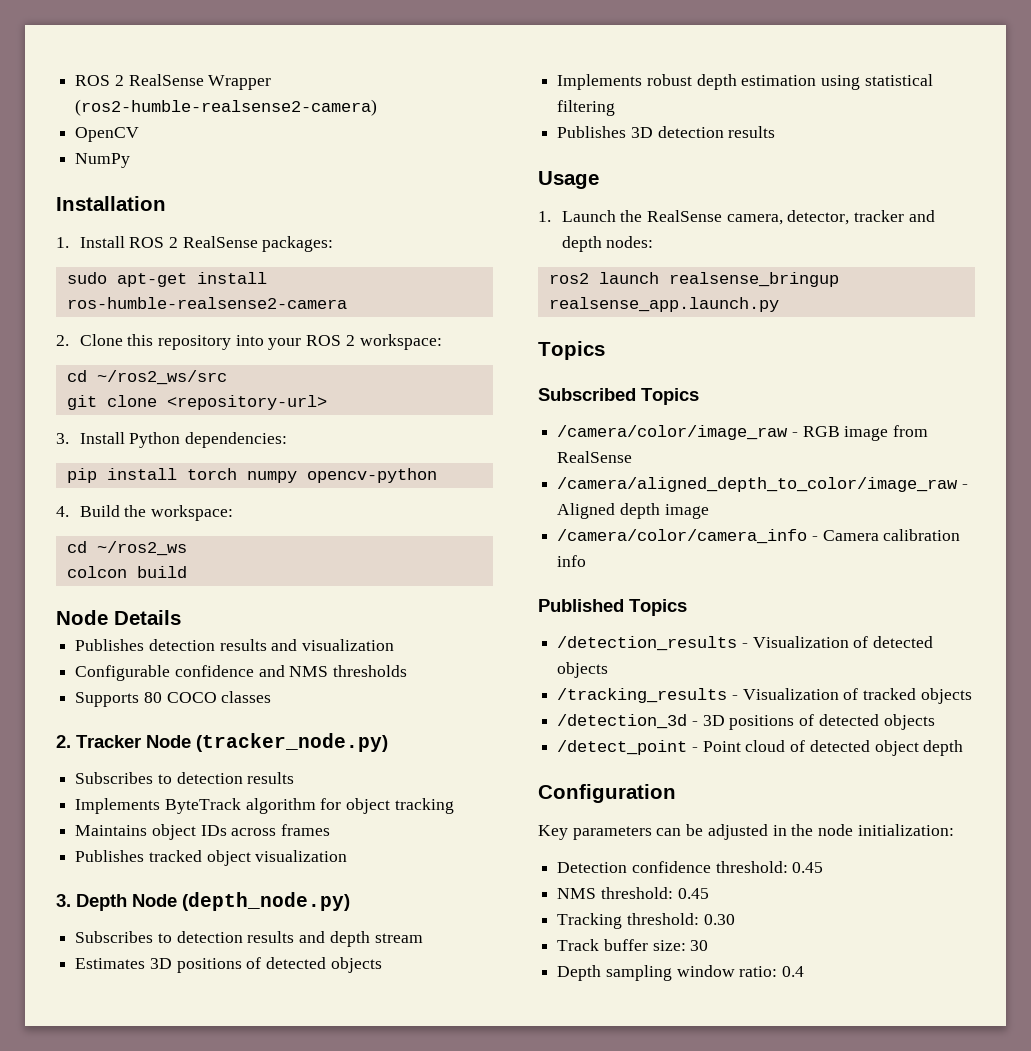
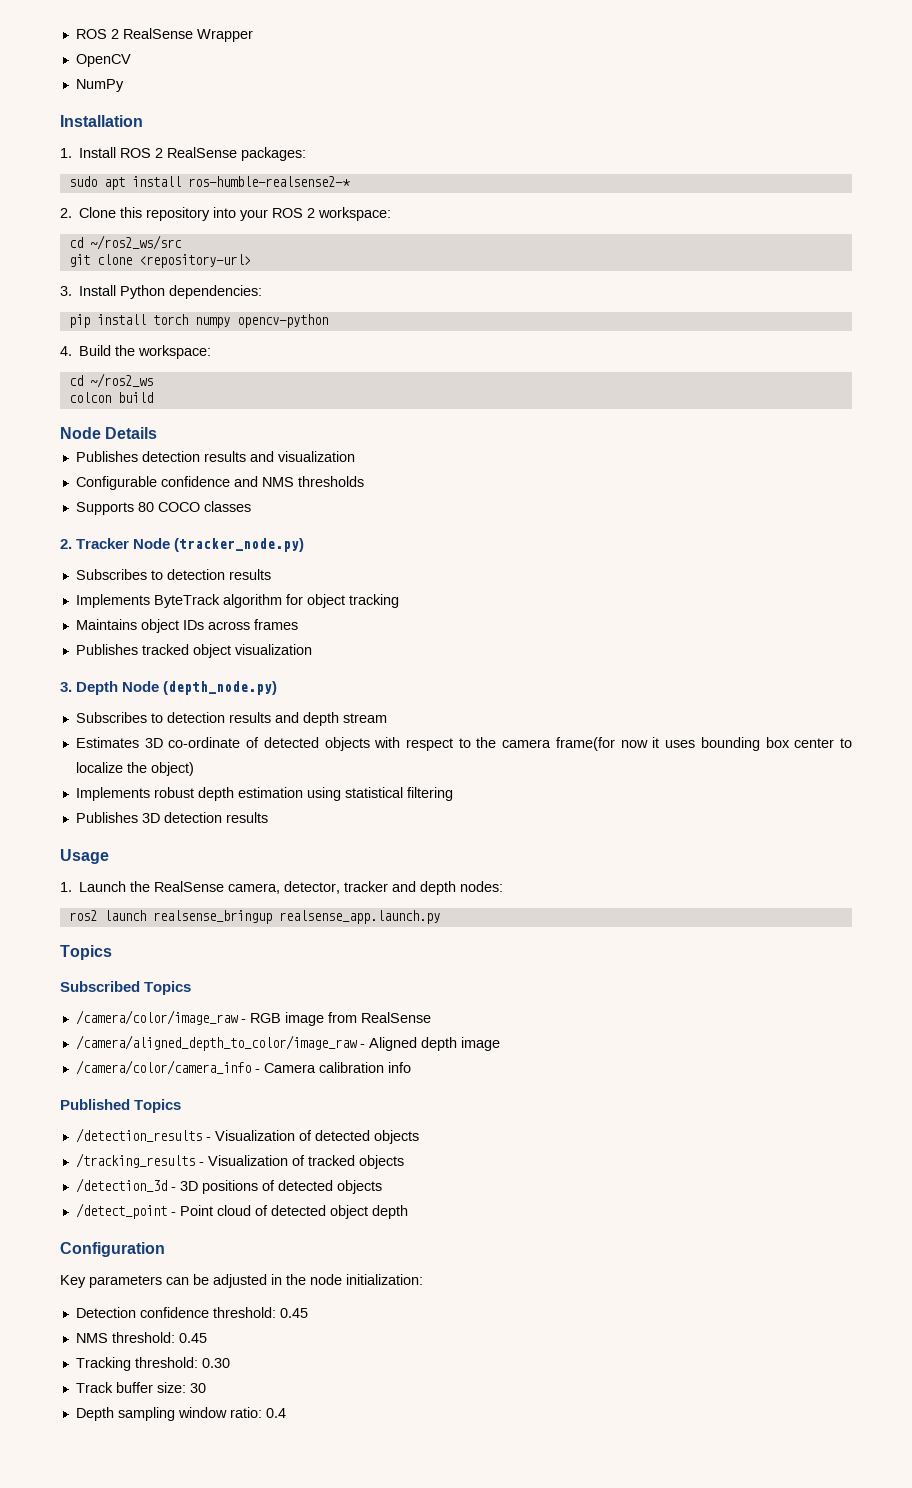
[75,99,378,116] (ros2-humble-realsense2-camera) -> (253, 35) none
[116,272,267,287] [66,297,347,309] apt-get install ros-humble-realsense2-camera -> [103,176,350,190] apt install ros-humble-realsense2-*
[176,957,382,973] positions of detected objects -> [168,737,853,751] [75,762,194,776] co-ordinate of detected objects with respect to the camera frame(for now it uses bounding box center to localize the object)

